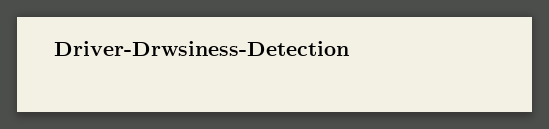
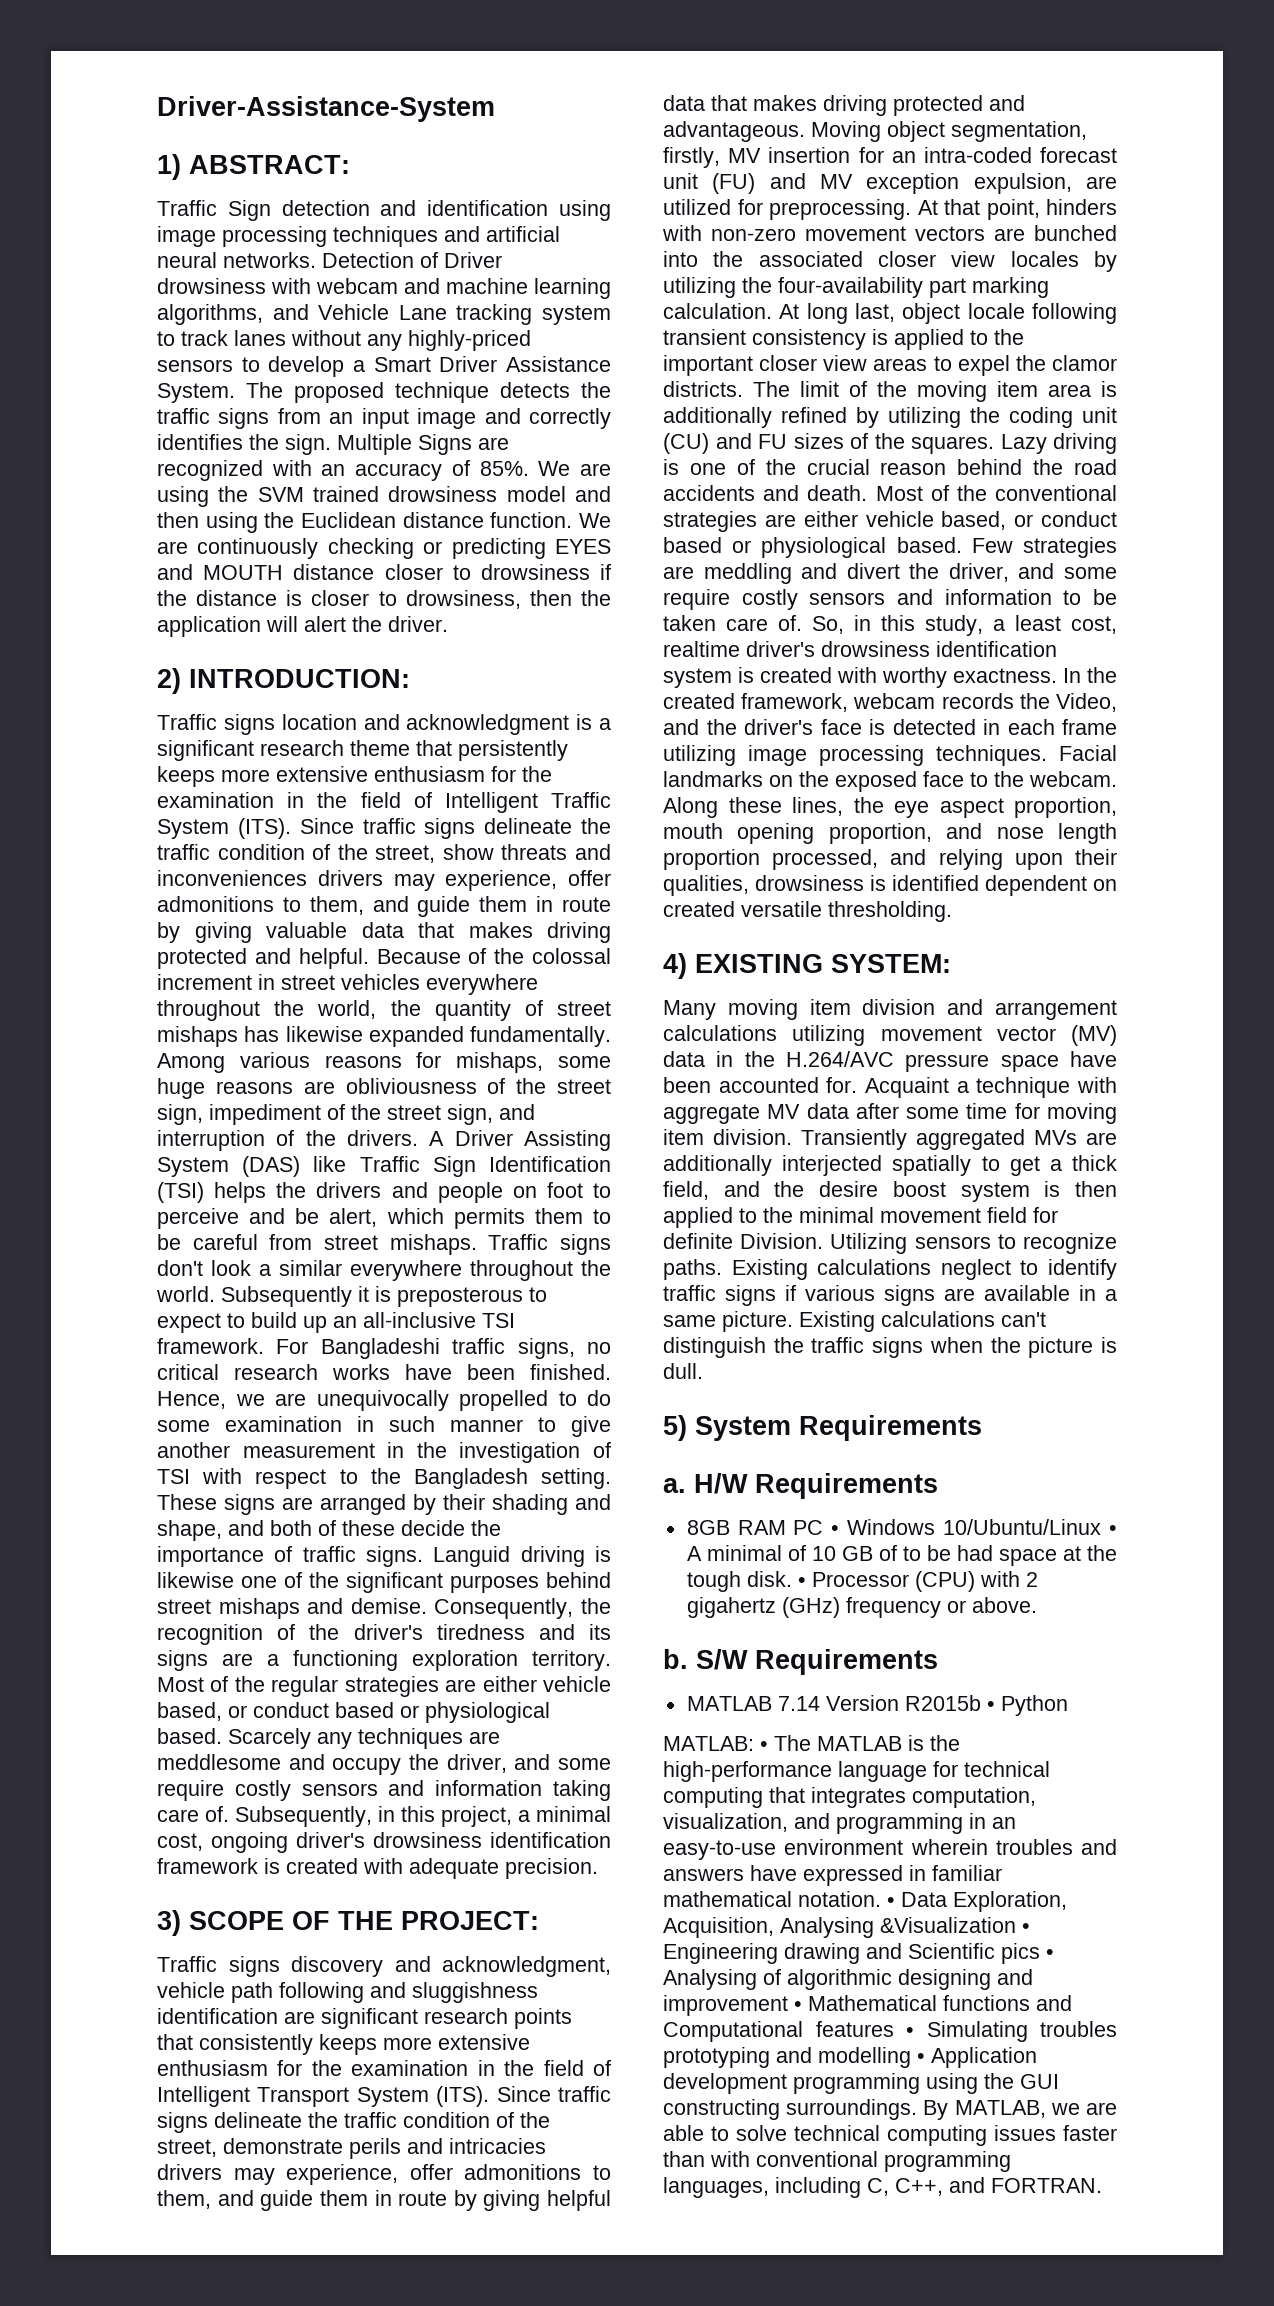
[54,41,349,56] Driver-Drwsiness-Detection -> [157,96,495,122] [157,154,350,180] [157,200,611,221] [157,226,560,247] [157,252,502,268] [157,278,611,299] [157,304,611,325] [157,330,531,351] [157,356,611,377] [157,382,611,403] [157,408,611,429] [157,434,509,455] [157,460,611,481] [157,486,611,507] [157,512,611,533] [157,538,611,559] [157,564,611,580] [157,590,611,609] [157,616,448,637] [157,668,410,694] [157,714,611,735] [157,740,568,761] [157,766,552,787] [157,792,611,813] [157,818,611,839] [157,844,611,863] [157,870,611,891] [157,896,611,917] [157,922,611,943] [157,948,611,969] [157,974,538,995] [157,1000,611,1021] [157,1026,611,1047] [157,1052,611,1073] [157,1078,611,1099] [157,1104,535,1125] [157,1130,611,1151] [157,1156,611,1177] [157,1182,611,1203] [157,1208,611,1229] [157,1234,611,1255] [157,1260,611,1281] [156,1286,547,1307] [157,1312,515,1333] [157,1338,611,1359] [157,1364,611,1380] [157,1390,611,1411] [157,1416,611,1437] [157,1442,611,1463] [157,1468,611,1489] [157,1494,611,1515] [157,1520,501,1541] [157,1546,611,1567] [157,1572,611,1593] [157,1598,611,1619] [157,1624,611,1645] [157,1650,611,1671] [157,1676,611,1697] [157,1702,550,1723] [157,1728,500,1749] [157,1754,611,1775] [157,1780,611,1801] [157,1806,611,1827] [157,1832,611,1853] [157,1858,598,1879] [157,1910,539,1936] [157,1956,611,1977] [157,1982,538,2003] [157,2008,572,2029] [157,2034,530,2055] [157,2060,611,2076] [157,2086,611,2107] [157,2112,550,2133] [157,2138,546,2159] [157,2164,611,2185] [157,2190,611,2211] [663,95,1025,116] [663,121,1087,142] [663,147,1117,168] [663,173,1117,194] [663,199,1117,220] [662,225,1117,241] [663,251,1117,272] [663,277,1049,298] [663,303,1117,324] [663,329,1024,350] [663,355,1117,376] [663,381,1117,402] [663,407,1117,428] [663,433,1117,454] [663,459,1117,475] [663,485,1117,501] [663,511,1117,532] [663,537,1117,558] [663,563,1117,584] [663,589,1117,610] [663,615,1117,636] [663,641,1057,657] [663,667,1117,688] [663,693,1117,712] [663,719,1117,735] [663,745,1117,766] [663,771,1117,792] [663,797,1117,818] [663,823,1117,844] [663,849,1117,870] [663,875,1117,896] [663,901,952,922] [663,953,951,979] [663,999,1117,1020] [663,1025,1117,1046] [663,1051,1117,1072] [663,1077,1117,1098] [663,1103,1117,1124] [663,1129,1117,1150] [663,1155,1117,1176] [663,1181,1117,1202] [663,1207,1058,1228] [663,1233,1117,1254] [663,1259,1117,1280] [663,1285,1117,1306] [663,1311,1046,1332] [663,1337,1117,1358] [663,1363,703,1379] [663,1415,982,1441] [663,1473,938,1499] [686,1519,1117,1535] [686,1545,1118,1566] [686,1571,1038,1592] [686,1597,1037,1618] [663,1649,938,1675] [686,1695,1068,1716] [663,1735,960,1751] [663,1761,1050,1782] [663,1787,1036,1808] [663,1813,1016,1834] [663,1839,1117,1860] [663,1865,1002,1886] [663,1891,1067,1912] [663,1917,1030,1938] [663,1943,1054,1964] [663,1969,1033,1990] [663,1995,1072,2016] [663,2021,1117,2042] [663,2047,1037,2068] [663,2073,1059,2094] [663,2099,1117,2120] [663,2125,1117,2146] [663,2151,1011,2172] [663,2177,1102,2198] Driver-Assistance-System // 1) ABSTRACT: // Traffic Sign detection and identification using image processing techniques and artificial neural networks. Detection of Driver drowsiness with webcam and machine learning algorithms, and Vehicle Lane tracking system to track lanes without any highly-priced sensors to develop a Smart Driver Assistance System. The proposed technique detects the traffic signs from an input image and correctly identifies the sign. Multiple Signs are recognized with an accuracy of 85%. We are using the SVM trained drowsiness model and then using the Euclidean distance function. We are continuously checking or predicting EYES and MOUTH distance closer to drowsiness if the distance is closer to drowsiness, then the application will alert the driver. // 2) INTRODUCTION: // Traffic signs location and acknowledgment is a significant research theme that persistently keeps more extensive enthusiasm for the examination in the field of Intelligent Traffic System (ITS). Since traffic signs delineate the traffic condition of the street, show threats and inconveniences drivers may experience, offer admonitions to them, and guide them in route by giving valuable data that makes driving protected and helpful. Because of the colossal increment in street vehicles everywhere throughout the world, the quantity of street mishaps has likewise expanded fundamentally. Among various reasons for mishaps, some huge reasons are obliviousness of the street sign, impediment of the street sign, and interruption of the drivers. A Driver Assisting System (DAS) like Traffic Sign Identification (TSI) helps the drivers and people on foot to perceive and be alert, which permits them to be careful from street mishaps. Traffic signs don't look a similar everywhere throughout the world. Subsequently it is preposterous to expect to build up an all-inclusive TSI framework. For Bangladeshi traffic signs, no critical research works have been finished. Hence, we are unequivocally propelled to do some examination in such manner to give another measurement in the investigation of TSI with respect to the Bangladesh setting. These signs are arranged by their shading and shape, and both of these decide the importance of traffic signs. Languid driving is likewise one of the significant purposes behind street mishaps and demise. Consequently, the recognition of the driver's tiredness and its signs are a functioning exploration territory. Most of the regular strategies are either vehicle based, or conduct based or physiological based. Scarcely any techniques are meddlesome and occupy the driver, and some require costly sensors and information taking care of. Subsequently, in this project, a minimal cost, ongoing driver's drowsiness identification framework is created with adequate precision. // 3) SCOPE OF THE PROJECT: // Traffic signs discovery and acknowledgment, vehicle path following and sluggishness identification are significant research points that consistently keeps more extensive enthusiasm for the examination in the field of Intelligent Transport System (ITS). Since traffic signs delineate the traffic condition of the street, demonstrate perils and intricacies drivers may experience, offer admonitions to them, and guide them in route by giving helpful data that makes driving protected and advantageous. Moving object segmentation, firstly, MV insertion for an intra-coded forecast unit (FU) and MV exception expulsion, are utilized for preprocessing. At that point, hinders with non-zero movement vectors are bunched into the associated closer view locales by utilizing the four-availability part marking calculation. At long last, object locale following transient consistency is applied to the important closer view areas to expel the clamor districts. The limit of the moving item area is additionally refined by utilizing the coding unit (CU) and FU sizes of the squares. Lazy driving is one of the crucial reason behind the road accidents and death. Most of the conventional strategies are either vehicle based, or conduct based or physiological based. Few strategies are meddling and divert the driver, and some require costly sensors and information to be taken care of. So, in this study, a least cost, realtime driver's drowsiness identification system is created with worthy exactness. In the created framework, webcam records the Video, and the driver's face is detected in each frame utilizing image processing techniques. Facial landmarks on the exposed face to the webcam. Along these lines, the eye aspect proportion, mouth opening proportion, and nose length proportion processed, and relying upon their qualities, drowsiness is identified dependent on created versatile thresholding. // 4) EXISTING SYSTEM: // Many moving item division and arrangement calculations utilizing movement vector (MV) data in the H.264/AVC pressure space have been accounted for. Acquaint a technique with aggregate MV data after some time for moving item division. Transiently aggregated MVs are additionally interjected spatially to get a thick field, and the desire boost system is then applied to the minimal movement field for definite Division. Utilizing sensors to recognize paths. Existing calculations neglect to identify traffic signs if various signs are available in a same picture. Existing calculations can't distinguish the traffic signs when the picture is dull. // 5) System Requirements // a. H/W Requirements // 8GB RAM PC • Windows 10/Ubuntu/Linux • A minimal of 10 GB of to be had space at the tough disk. • Processor (CPU) with 2 gigahertz (GHz) frequency or above. // b. S/W Requirements // MATLAB 7.14 Version R2015b • Python // MATLAB: • The MATLAB is the high-performance language for technical computing that integrates computation, visualization, and programming in an easy-to-use environment wherein troubles and answers have expressed in familiar mathematical notation. • Data Exploration, Acquisition, Analysing &Visualization • Engineering drawing and Scientific pics • Analysing of algorithmic designing and improvement • Mathematical functions and Computational features • Simulating troubles prototyping and modelling • Application development programming using the GUI constructing surroundings. By MATLAB, we are able to solve technical computing issues faster than with conventional programming languages, including C, C++, and FORTRAN.

